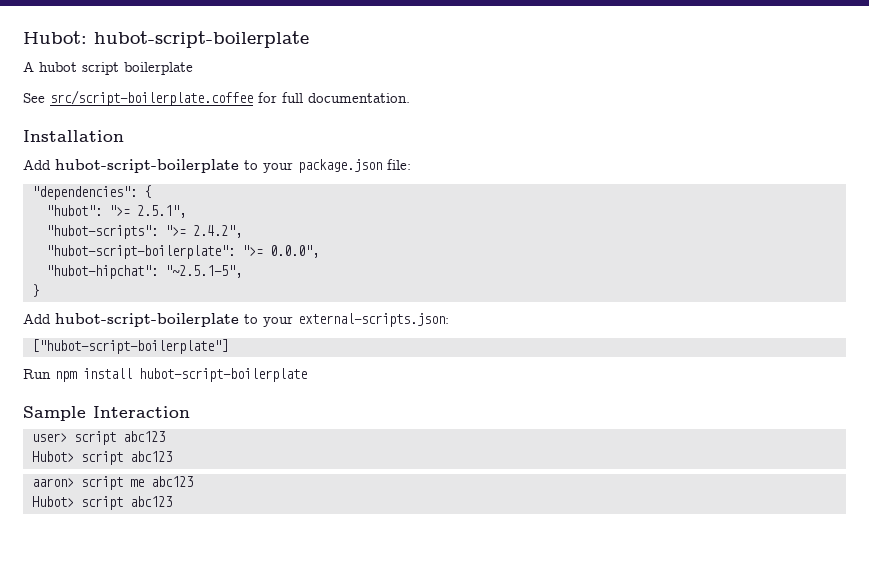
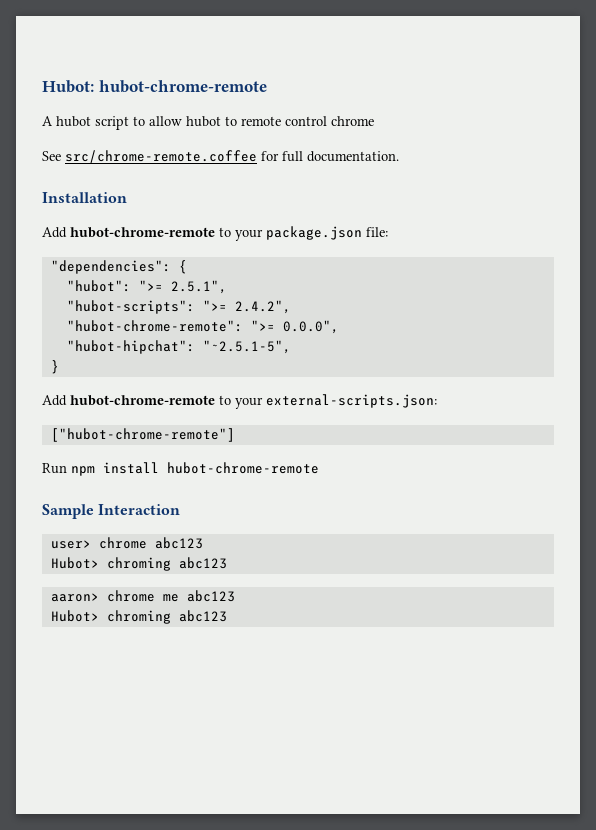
[94,31,309,48] hubot-script-boilerplate -> [98,80,267,93] hubot-chrome-remote
[124,62,193,75] boilerplate -> [133,116,374,127] to allow hubot to remote control chrome
[50,90,253,106] src/script-boilerplate.coffee -> [65,150,257,163] src/chrome-remote.coffee
[55,159,239,173] hubot-script-boilerplate -> [70,227,215,238] hubot-chrome-remote
[46,245,235,259] "hubot-script-boilerplate": -> [66,320,243,332] "hubot-chrome-remote":
[55,313,239,327] hubot-script-boilerplate -> [70,395,215,406] hubot-chrome-remote
[32,339,228,354] ["hubot-script-boilerplate"] -> [50,428,235,442] ["hubot-chrome-remote"]
[139,368,307,382] hubot-script-boilerplate -> [167,462,319,474] hubot-chrome-remote
[74,431,165,445] [32,451,123,465] script abc123 // Hubot> script -> [98,537,203,549] [50,557,171,571] chrome abc123 // Hubot> chroming
[81,476,123,490] script -> [106,590,155,602] chrome
[81,496,123,510] script -> [106,610,171,624] chroming

